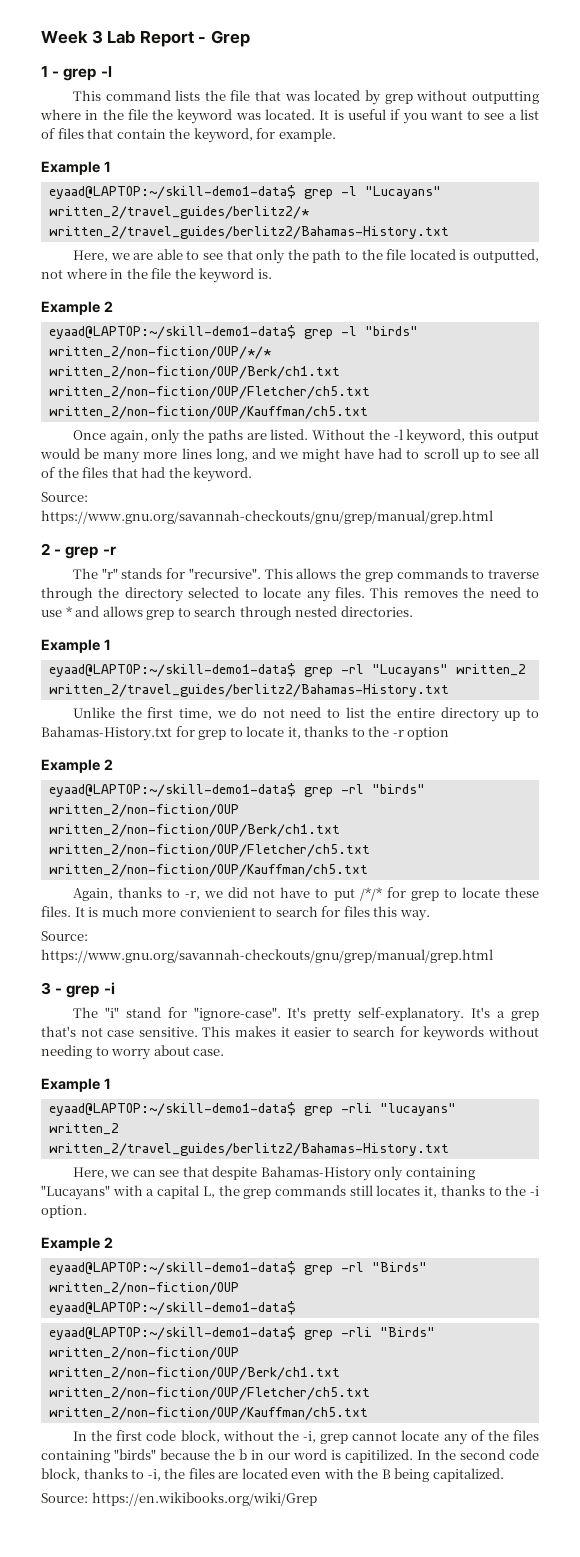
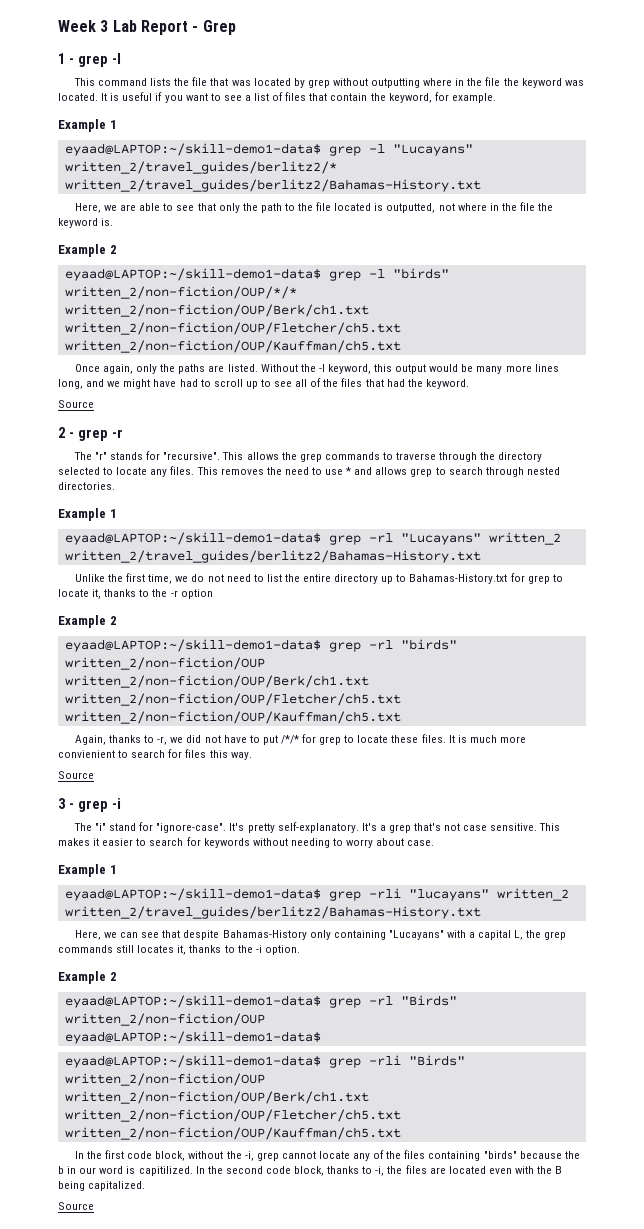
[41,492,88,502] [41,510,493,524] Source: https://www.gnu.org/savannah-checkouts/gnu/grep/manual/grep.html -> [58,400,94,408] Source
[41,931,88,941] [41,949,493,963] Source: https://www.gnu.org/savannah-checkouts/gnu/grep/manual/grep.html -> [58,771,94,779] Source
[41,1492,317,1506] Source: https://en.wikibooks.org/wiki/Grep -> [58,1202,94,1210] Source

